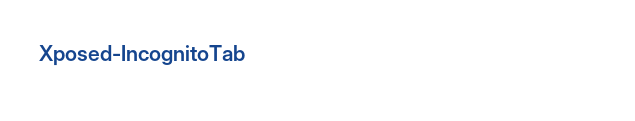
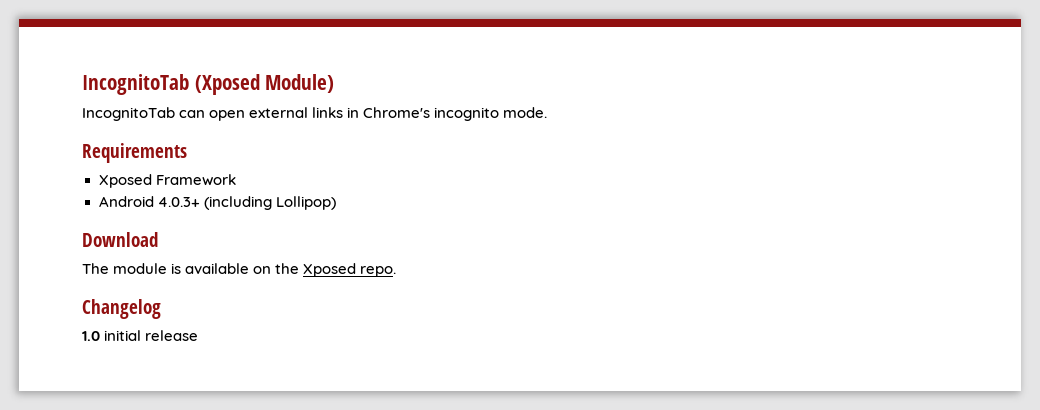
[39,45,245,66] Xposed-IncognitoTab -> [82,74,335,95] [82,107,548,121] [82,143,187,163] [98,174,236,188] [98,196,336,210] [82,232,158,247] [82,263,397,277] [82,299,161,319] [82,330,199,341] IncognitoTab (Xposed Module) // IncognitoTab can open external links in Chrome's incognito mode. // Requirements // Xposed Framework // Android 4.0.3+ (including Lollipop) // Download // The module is available on the Xposed repo. // Changelog // 1.0 initial release

